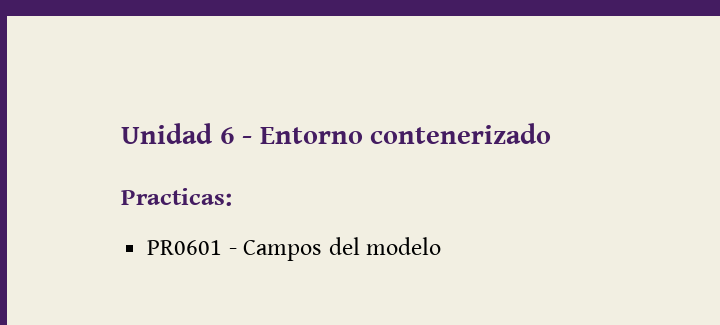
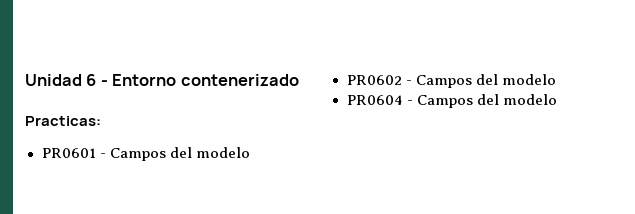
(442, 246) none -> [346,74,556,88] [346,94,557,108] // PR0602 - Campos del modelo // PR0604 - Campos del modelo

